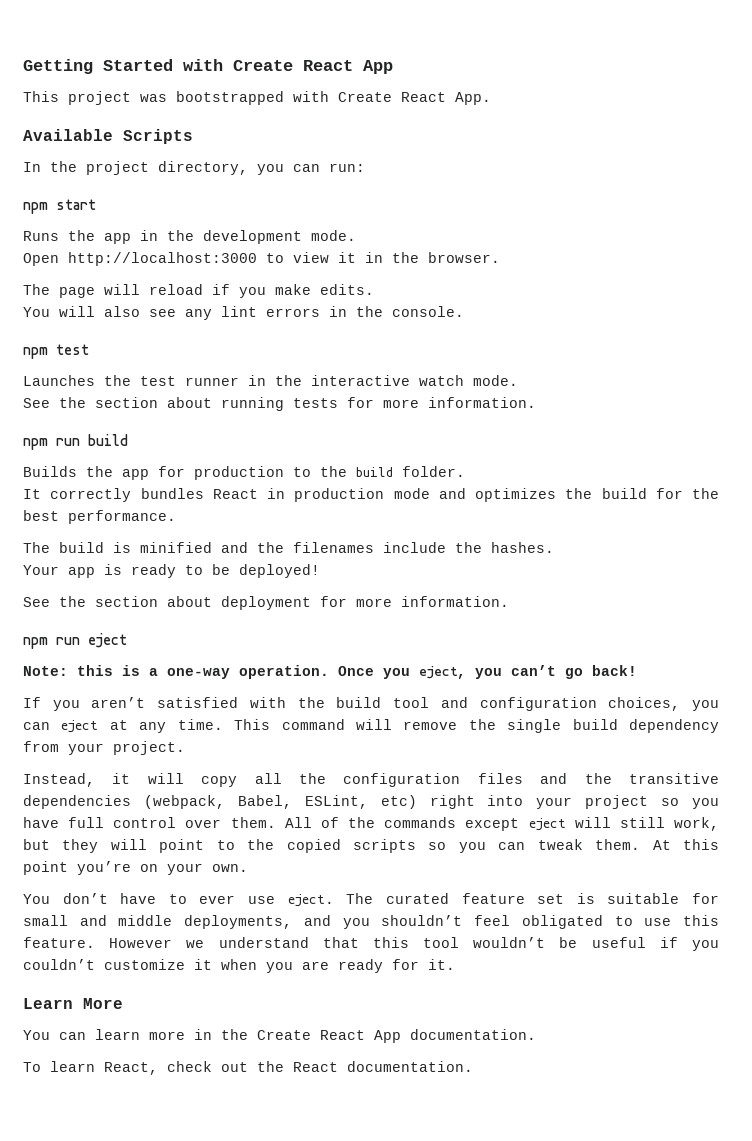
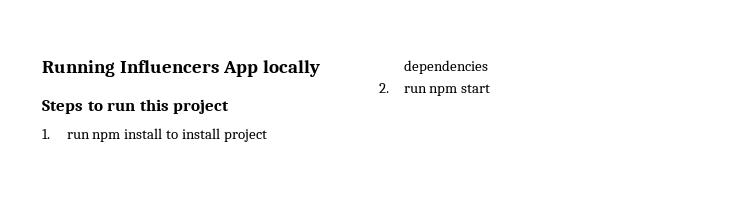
[23,59,393,74] [23,91,491,105] [23,129,193,144] [23,161,365,175] [23,199,96,214] [23,230,356,244] [23,252,500,266] [23,284,374,298] [23,306,464,320] [23,344,89,359] [23,375,518,386] [23,397,536,411] [23,434,128,450] [23,466,465,480] [23,488,719,502] [23,510,176,524] [23,542,554,553] [23,564,320,578] [23,596,509,610] [23,633,127,649] [23,665,637,679] [23,697,720,711] [23,719,719,733] [23,741,185,755] [23,773,719,787] [23,795,719,809] [23,817,719,831] [23,839,720,853] [23,861,248,875] [23,893,720,907] [23,915,720,929] [23,937,719,951] [23,959,455,973] [23,998,123,1009] [23,1029,536,1043] [23,1061,473,1075] Getting Started with Create React App // This project was bootstrapped with Create React App. // Available Scripts // In the project directory, you can run: // npm start // Runs the app in the development mode. // Open http://localhost:3000 to view it in the browser. // The page will reload if you make edits. // You will also see any lint errors in the console. // npm test // Launches the test runner in the interactive watch mode. // See the section about running tests for more information. // npm run build // Builds the app for production to the build folder. // It correctly bundles React in production mode and optimizes the build for the best performance. // The build is minified and the filenames include the hashes. // Your app is ready to be deployed! // See the section about deployment for more information. // npm run eject // Note: this is a one-way operation. Once you eject, you can’t go back! // If you aren’t satisfied with the build tool and configuration choices, you can eject at any time. This command will remove the single build dependency from your project. // Instead, it will copy all the configuration files and the transitive dependencies (webpack, Babel, ESLint, etc) right into your project so you have full control over them. All of the commands except eject will still work, but they will point to the copied scripts so you can tweak them. At this point you’re on your own. // You don’t have to ever use eject. The curated feature set is suitable for small and middle deployments, and you shouldn’t feel obligated to use this feature. However we understand that this tool wouldn’t be useful if you couldn’t customize it when you are ready for it. // Learn More // You can learn more in the Create React App documentation. // To learn React, check out the React documentation. -> [42,60,320,77] [42,99,230,114] [42,128,268,142] [403,60,488,74] [379,83,491,96] Running Influencers App locally // Steps to run this project // 1. run npm install to install project dependencies // 2. run npm start

